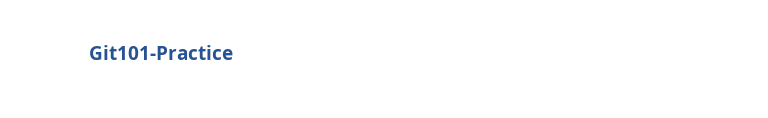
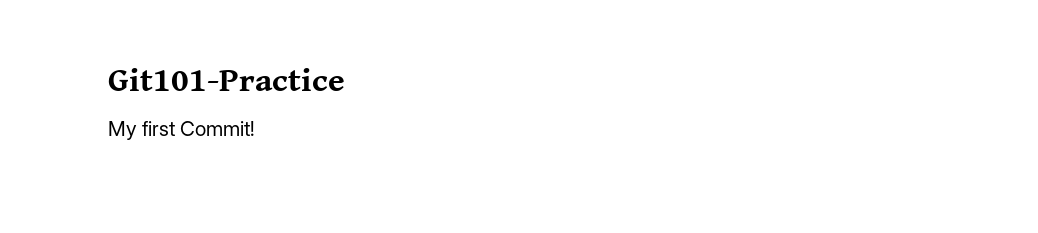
(233, 52) none -> [108,121,256,140] // My first Commit!

